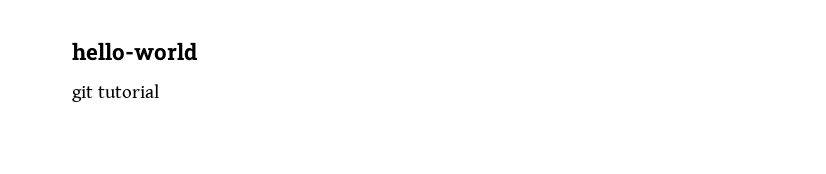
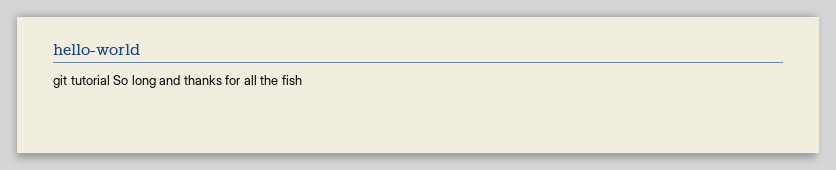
(159, 91) none -> [113,75,302,88] So long and thanks for all the fish

